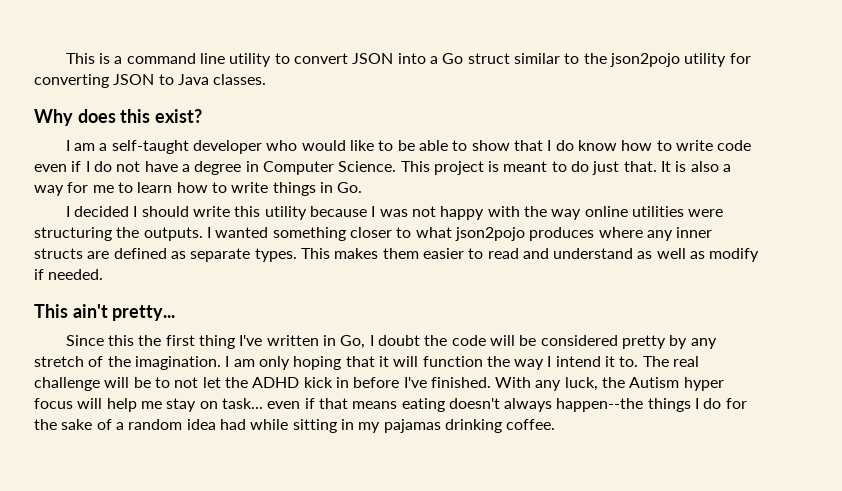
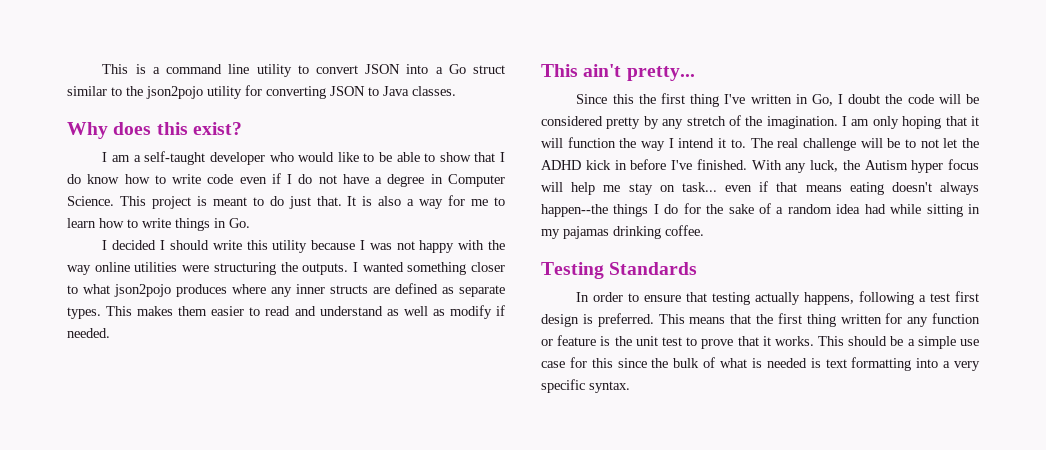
(556, 424) none -> [541,262,698,279] [576,291,979,305] [541,313,980,327] [541,335,979,349] [541,357,981,371] [541,379,630,393] // Testing Standards // In order to ensure that testing actually happens, following a test first design is preferred. This means that the first thing written for any function or feature is the unit test to prove that it works. This should be a simple use case for this since the bulk of what is needed is text formatting into a very specific syntax.

